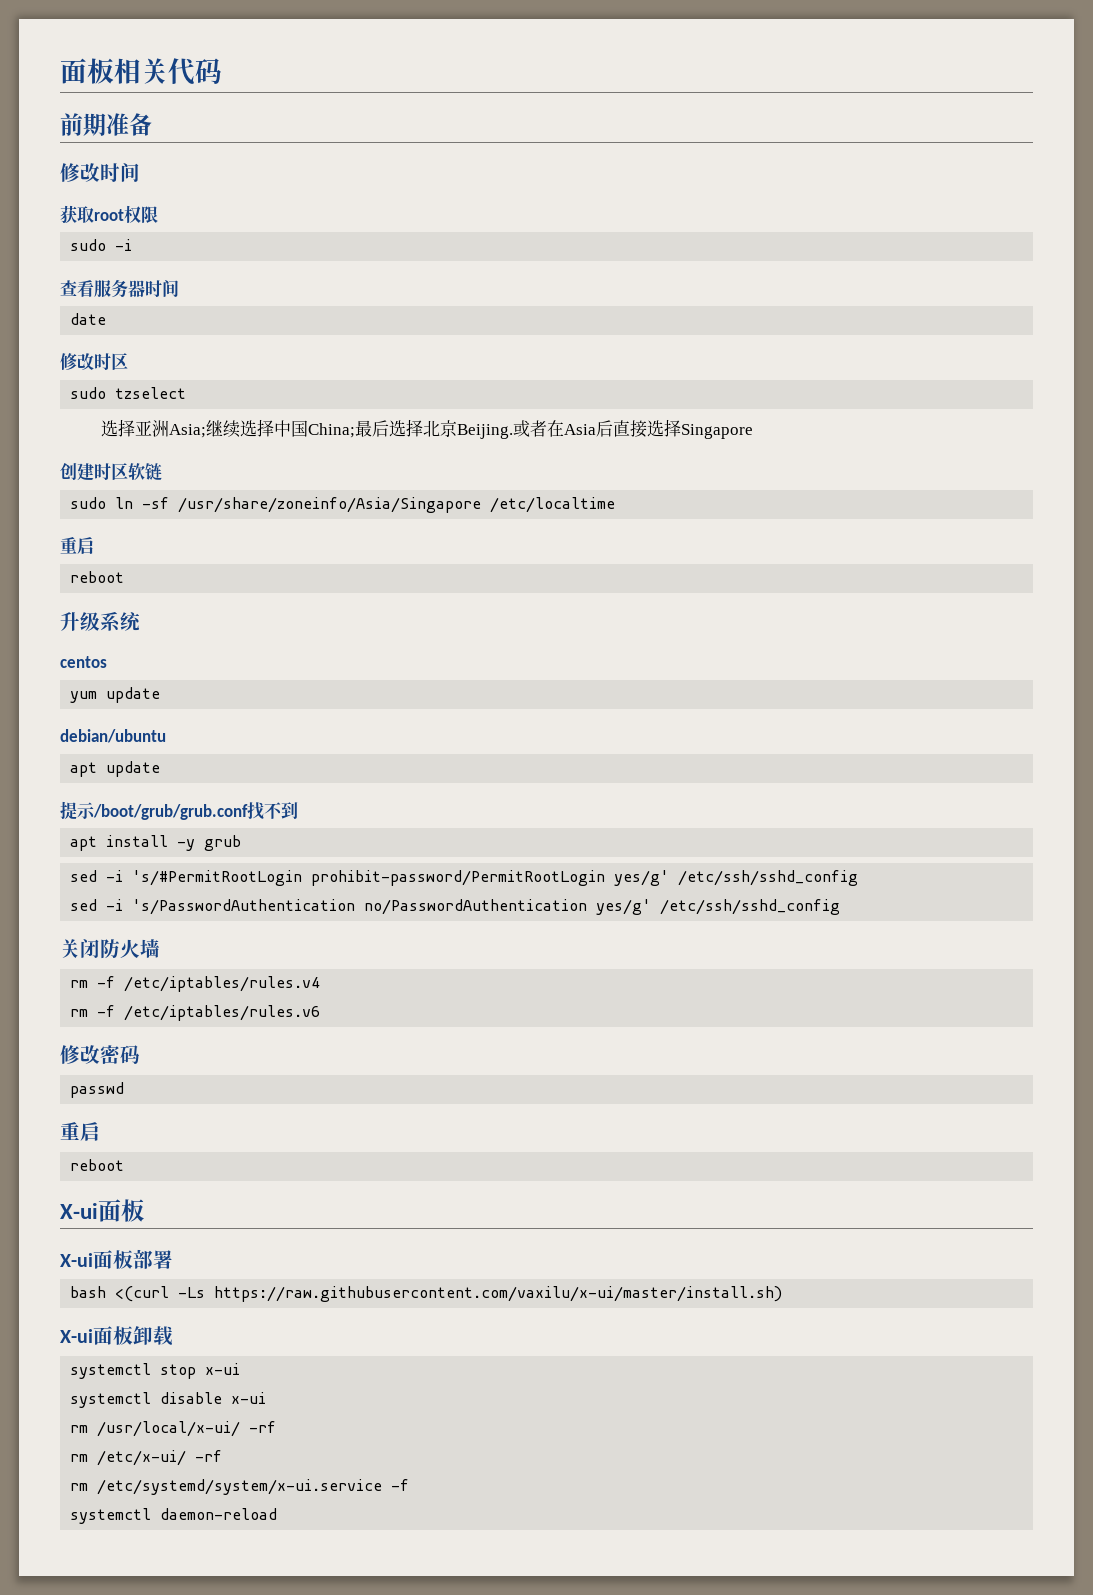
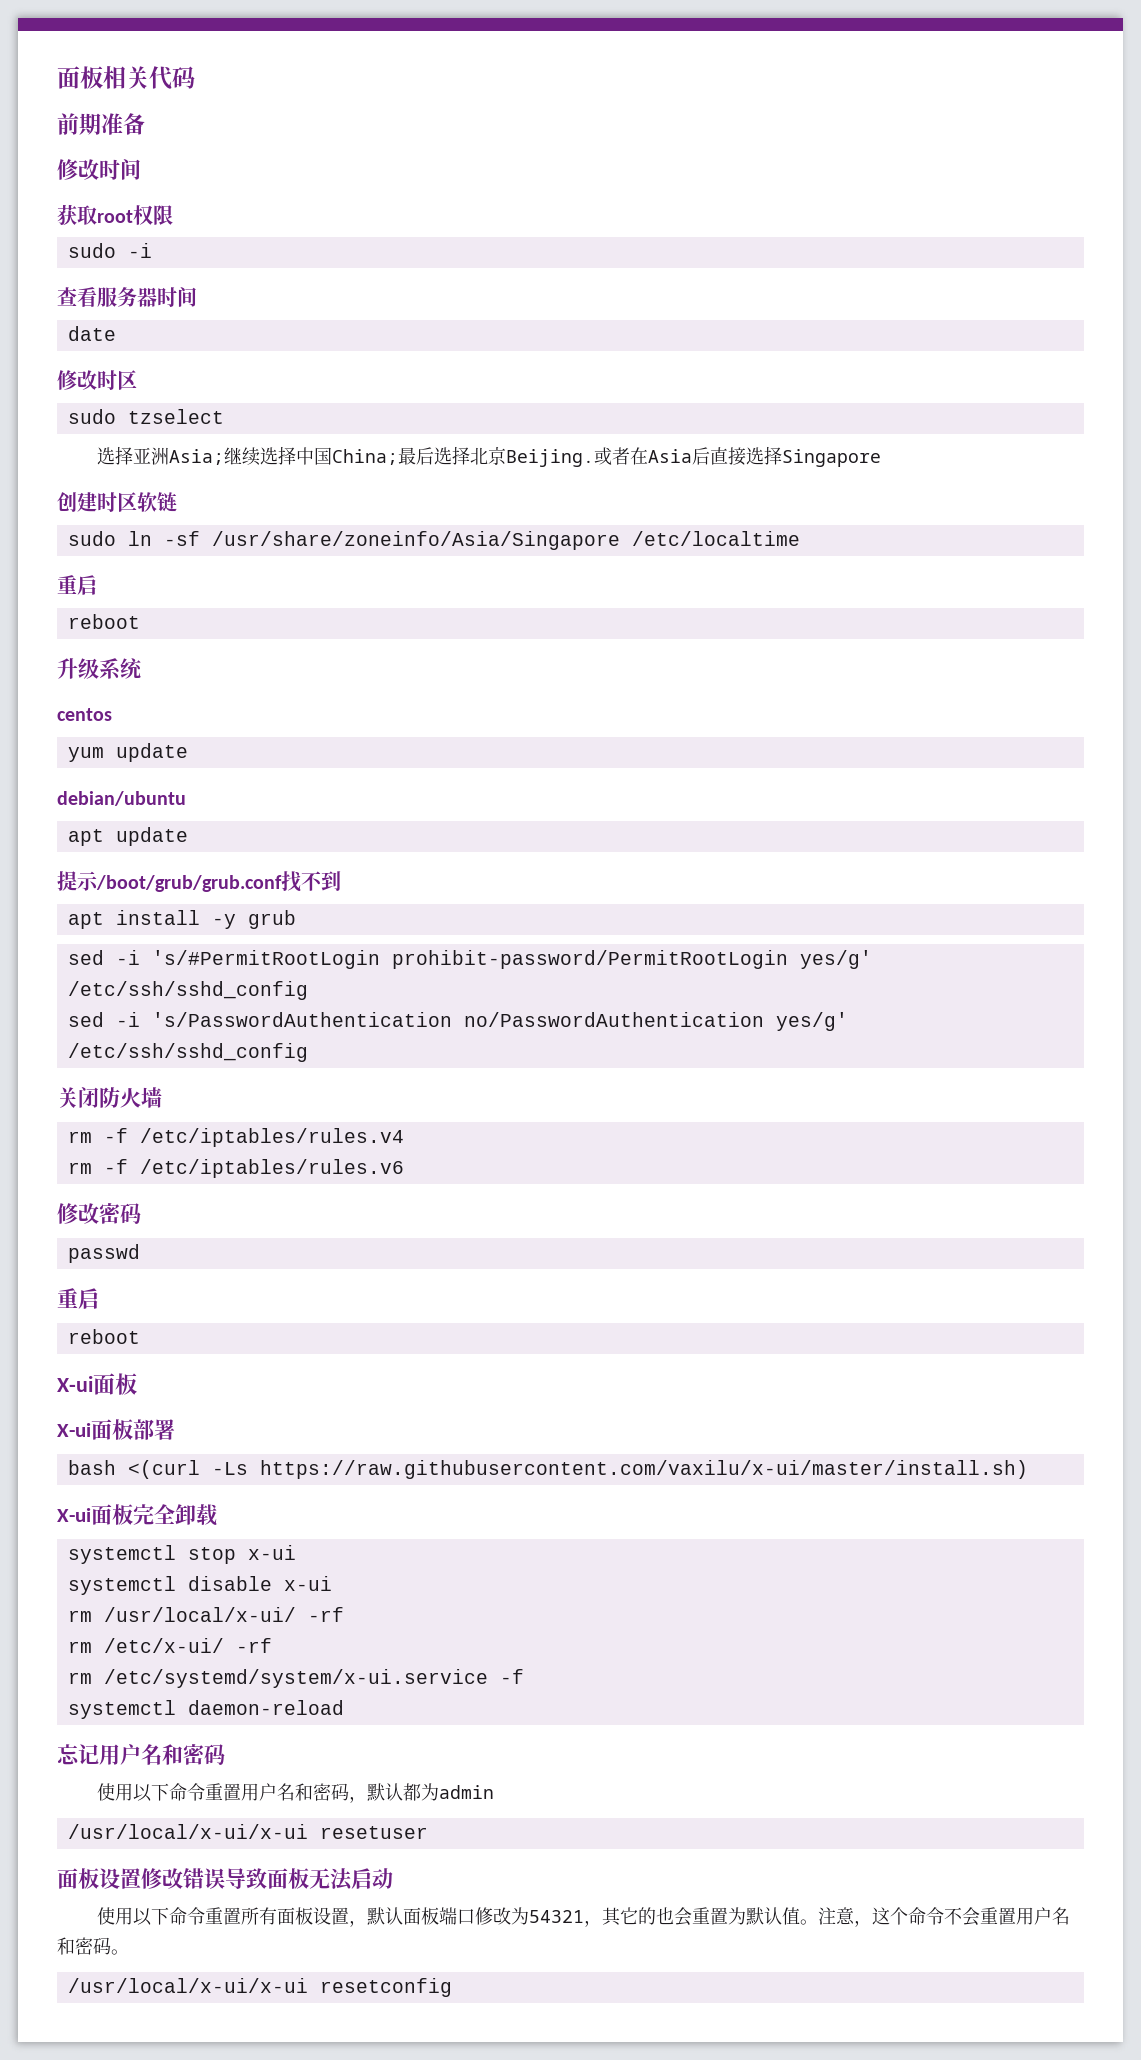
(133, 1335) none -> [133,1504,175,1525] 完全
(278, 1514) none -> [57,1744,225,1765] [97,1783,495,1803] [67,1824,428,1839] [57,1868,393,1891] [97,1907,1071,1927] [57,1937,129,1955] [67,1978,452,1997] // 忘记用户名和密码 // 使用以下命令重置用户名和密码，默认都为admin // /usr/local/x-ui/x-ui resetuser // 面板设置修改错误导致面板无法启动 // 使用以下命令重置所有面板设置，默认面板端口修改为54321，其它的也会重置为默认值。注意，这个命令不会重置用户名和密码。 // /usr/local/x-ui/x-ui resetconfig

